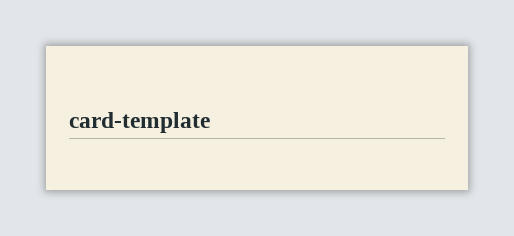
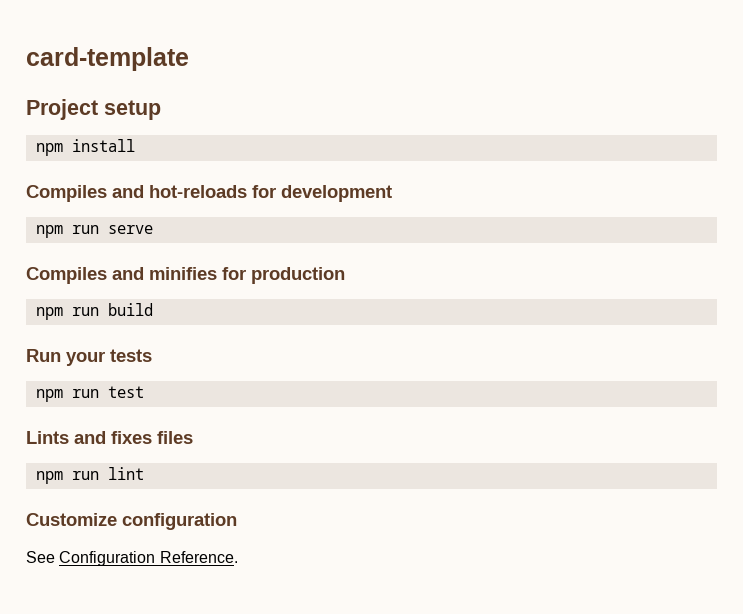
(210, 122) none -> [26,99,161,120] [35,139,135,156] [26,185,392,202] [35,225,153,238] [26,267,345,284] [35,303,153,320] [26,349,152,366] [35,386,144,402] [26,431,193,444] [35,467,144,484] [26,513,237,530] [26,551,238,566] // Project setup // npm install // Compiles and hot-reloads for development // npm run serve // Compiles and minifies for production // npm run build // Run your tests // npm run test // Lints and fixes files // npm run lint // Customize configuration // See Configuration Reference.

